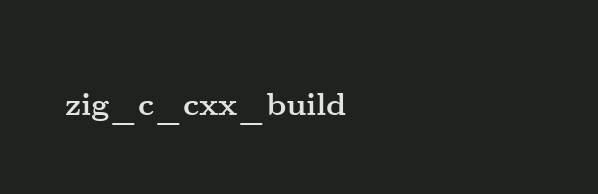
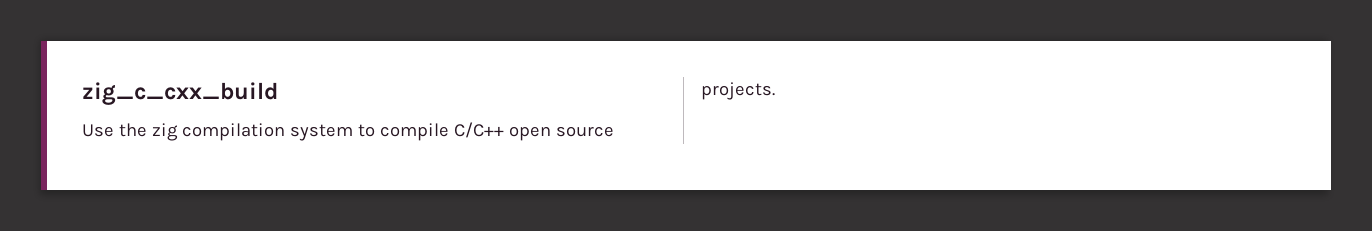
(346, 109) none -> [82,122,614,141] [701,82,775,100] // Use the zig compilation system to compile C/C++ open source projects.

